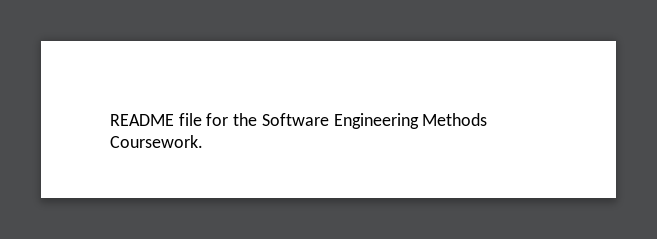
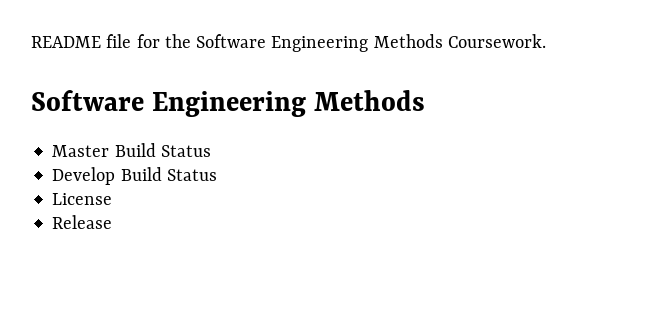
(203, 141) none -> [31,90,426,117] [52,143,211,157] [52,167,217,185] [52,193,113,205] [52,215,113,229] // Software Engineering Methods // Master Build Status // Develop Build Status // License // Release

